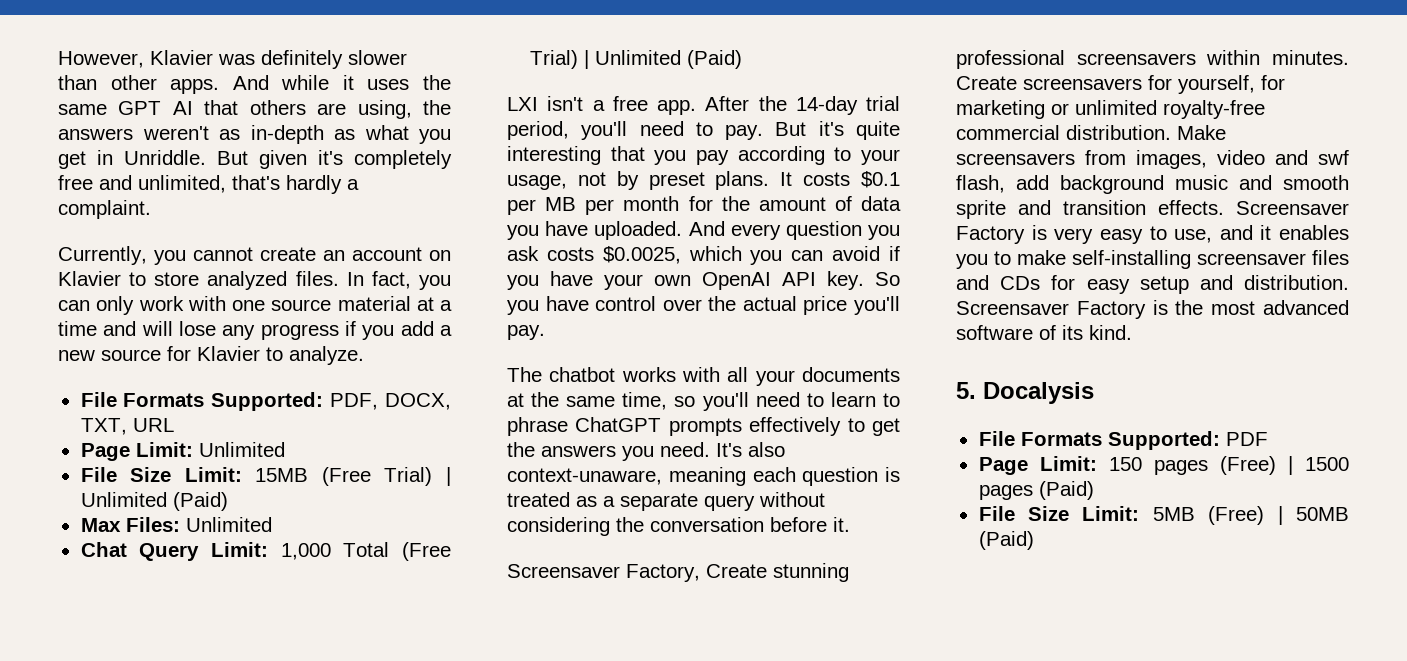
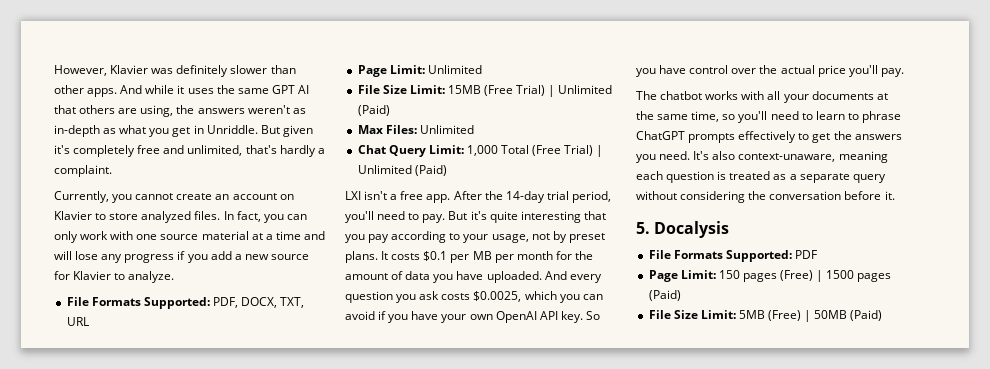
[507,563,849,582] [956,50,1349,69] [956,75,1285,94] [956,100,1265,119] [956,125,1226,140] [956,150,1349,169] [956,175,1349,194] [956,200,1349,219] [956,225,1349,244] [956,250,1349,269] [956,275,1349,294] [956,300,1349,319] [956,325,1132,340] // Screensaver Factory, Create stunning professional screensavers within minutes. Create screensavers for yourself, for marketing or unlimited royalty-free commercial distribution. Make screensavers from images, video and swf flash, add background music and smooth sprite and transition effects. Screensaver Factory is very easy to use, and it enables you to make self-installing screensaver files and CDs for easy setup and distribution. Screensaver Factory is the most advanced software of its kind. -> (895, 195) none

